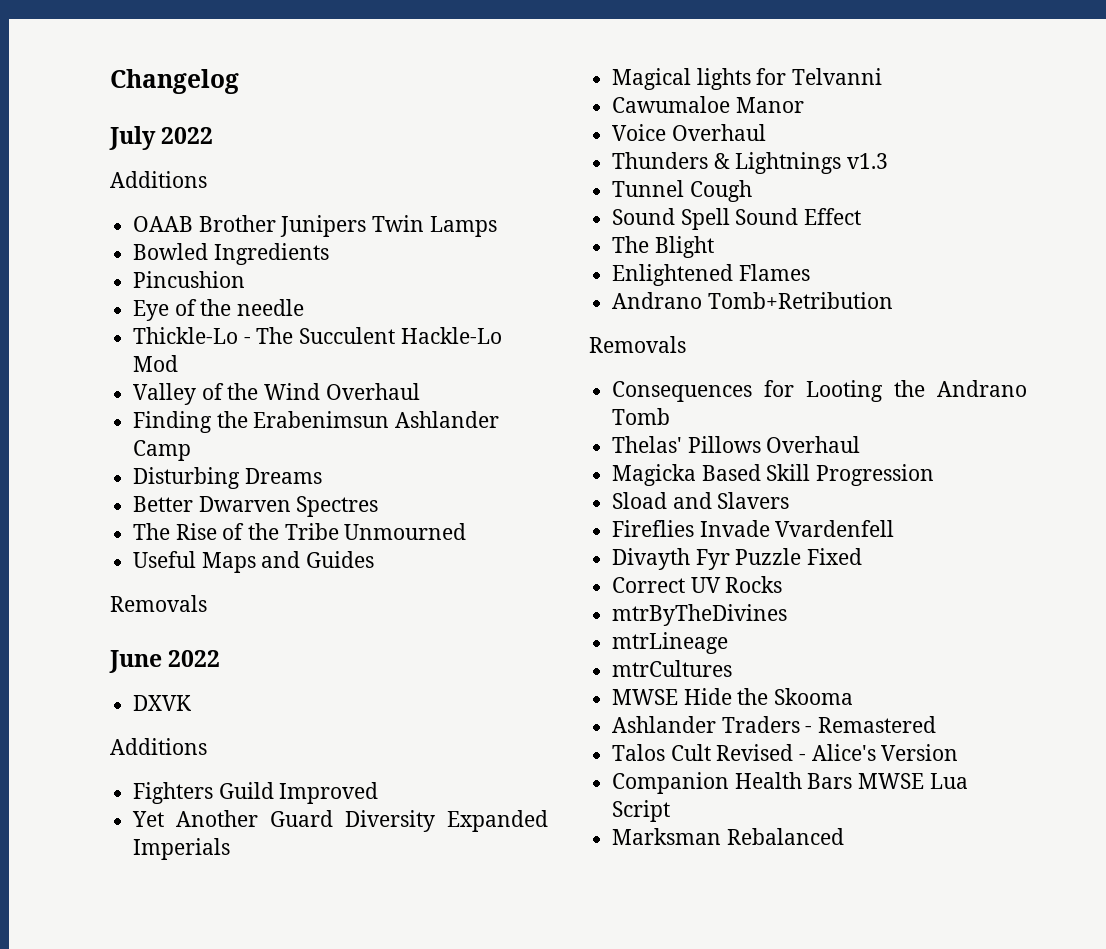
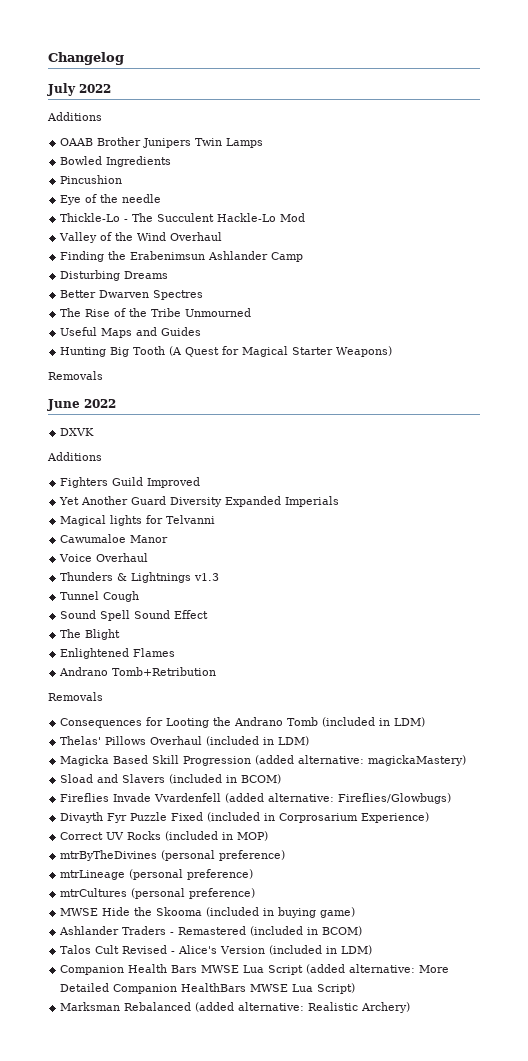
(375, 559) none -> [60,346,393,357] // Hunting Big Tooth (A Quest for Magical Starter Weapons)
(671, 416) none -> [322,717,426,727] (included in LDM)
(861, 444) none -> [206,736,310,746] (included in LDM)
(935, 475) none -> [255,755,467,766] (added alternative: magickaMastery)
(790, 500) none -> [169,774,282,784] (included in BCOM)
(895, 528) none -> [225,793,452,804] (added alternative: Fireflies/Glowbugs)
(863, 556) none -> [207,812,430,823] (included in Corprosarium Experience)
(783, 584) none -> [165,831,269,841] (included in MOP)
(788, 615) none -> [161,850,286,861] (personal preference)
(729, 643) none -> [129,869,254,880] (personal preference)
(733, 668) none -> [131,888,256,899] (personal preference)
(854, 696) none -> [206,907,356,918] (included in buying game)
(937, 724) none -> [250,926,363,936] (included in BCOM)
(959, 752) none -> [269,945,373,955] (included in LDM)
[612,828,844,845] // Marksman Rebalanced -> [306,964,450,974] [60,983,356,994] [60,1002,411,1013] (added alternative: More Detailed Companion HealthBars MWSE Lua Script) // Marksman Rebalanced (added alternative: Realistic Archery)

